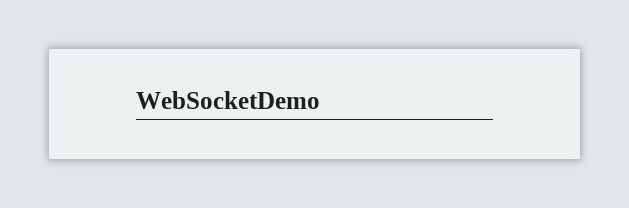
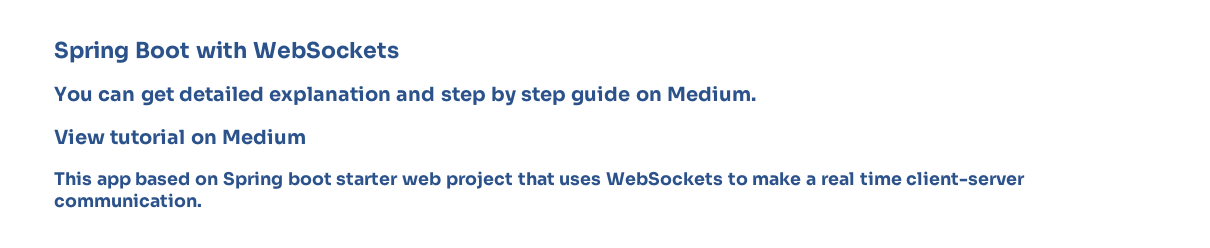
[136,91,320,109] WebSocketDemo -> [54,41,399,63] [54,86,756,106] [54,129,306,145] [54,171,1026,189] [54,193,202,208] Spring Boot with WebSockets // You can get detailed explanation and step by step guide on Medium. // View tutorial on Medium // This app based on Spring boot starter web project that uses WebSockets to make a real time client-server communication.

